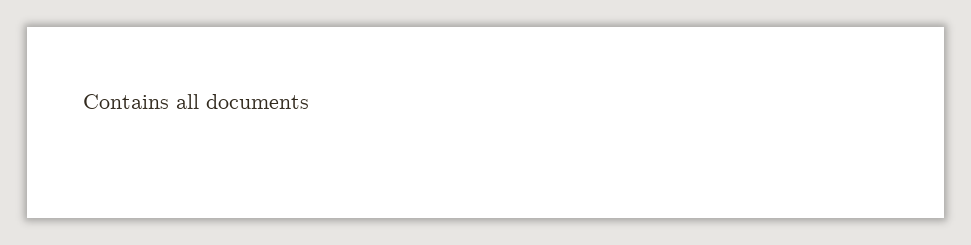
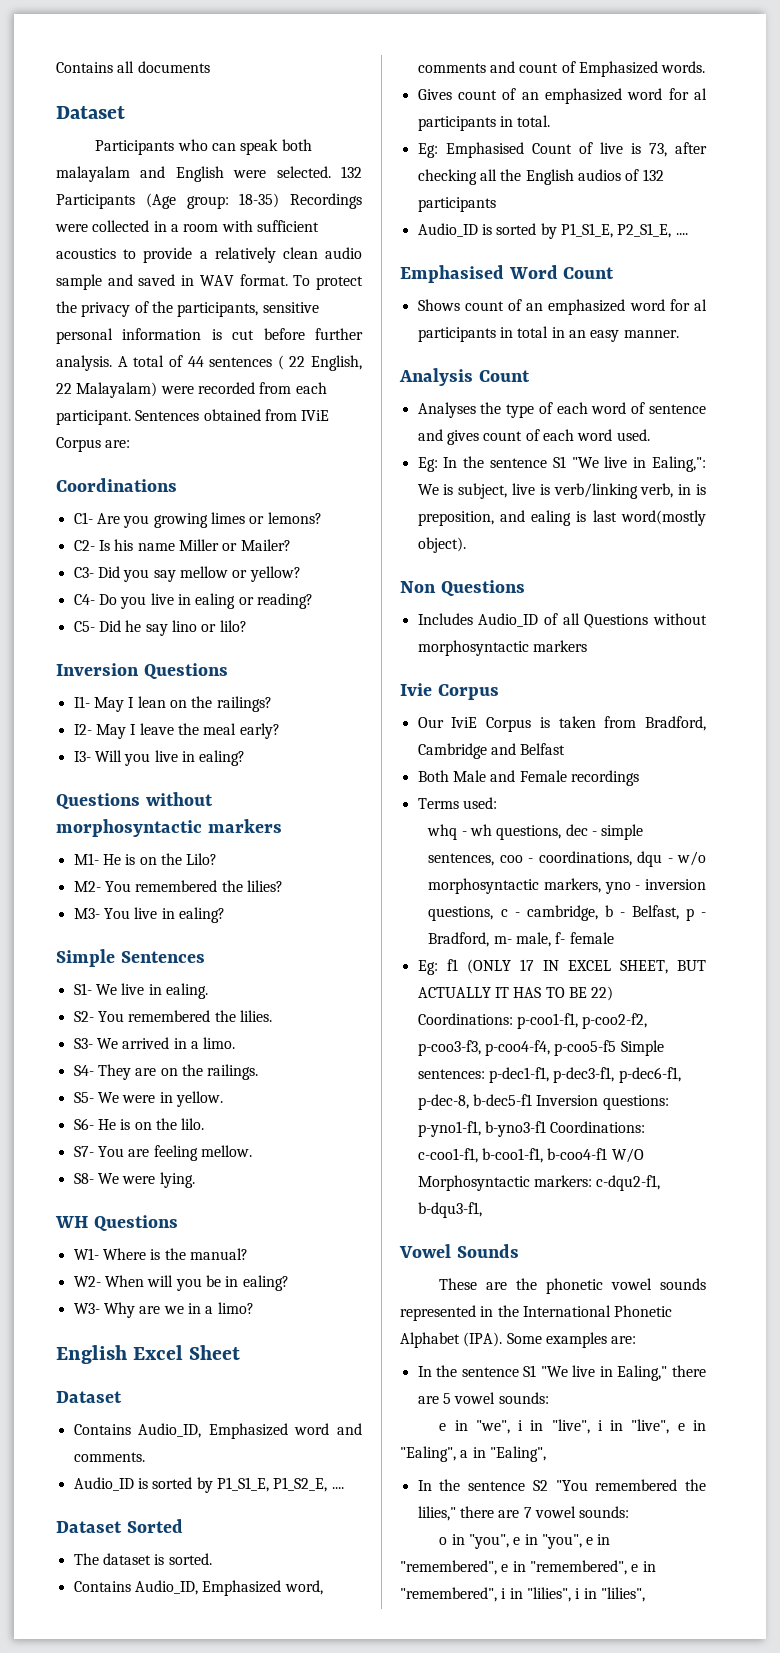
(309, 101) none -> [56,106,125,119] [95,139,312,155] [56,166,362,182] [56,193,362,209] [55,220,319,232] [56,247,362,263] [56,274,363,290] [56,301,319,317] [56,328,363,344] [56,355,362,371] [56,382,327,398] [56,409,330,425] [56,437,131,452] [56,478,177,492] [73,512,322,528] [73,539,291,551] [73,566,301,582] [73,593,313,609] [73,620,247,636] [56,663,228,679] [73,696,272,712] [73,723,280,739] [73,750,246,766] [56,792,213,809] [56,819,282,837] [73,853,218,865] [73,880,283,892] [73,907,225,923] [56,949,205,967] [73,983,208,999] [73,1010,272,1022] [73,1037,236,1049] [73,1064,259,1080] [73,1091,223,1107] [73,1118,205,1130] [73,1145,252,1161] [73,1172,195,1188] [55,1215,178,1231] [73,1248,248,1260] [73,1275,289,1291] [73,1302,254,1318] [56,1345,241,1364] [56,1391,122,1403] [73,1423,362,1439] [73,1452,145,1462] [73,1477,344,1493] [56,1519,183,1533] [73,1553,212,1565] [73,1580,323,1596] [417,61,706,77] [417,88,707,104] [417,115,551,131] [417,142,707,158] [417,169,664,185] [417,197,496,212] [417,223,688,239] [400,265,615,283] [417,299,707,315] [417,326,679,342] [399,368,530,386] [417,402,706,418] [417,429,650,445] [417,456,706,472] [417,483,706,499] [417,510,706,526] [417,537,466,553] [400,580,525,596] [417,613,707,628] [417,640,587,656] [400,683,499,700] [417,716,706,732] [417,743,566,759] [417,770,639,786] [417,797,497,809] [427,824,644,840] [428,851,706,867] [428,878,706,894] [428,905,706,921] [428,932,614,947] [417,959,706,975] [417,986,614,1001] [417,1013,648,1029] [417,1040,664,1056] [417,1067,681,1083] [417,1094,669,1110] [417,1121,646,1137] [417,1148,644,1163] [417,1175,661,1191] [417,1202,482,1218] [399,1244,519,1258] [439,1278,706,1294] [400,1305,673,1321] [400,1332,637,1348] [417,1365,706,1381] [417,1392,549,1404] [439,1419,706,1434] [400,1446,546,1462] [417,1479,706,1491] [417,1506,630,1521] [439,1534,611,1549] [400,1560,656,1575] [400,1587,645,1602] // Dataset // Participants who can speak both malayalam and English were selected. 132 Participants (Age group: 18-35) Recordings were collected in a room with sufficient acoustics to provide a relatively clean audio sample and saved in WAV format. To protect the privacy of the participants, sensitive personal information is cut before further analysis. A total of 44 sentences ( 22 English, 22 Malayalam) were recorded from each participant. Sentences obtained from IViE Corpus are: // Coordinations // C1- Are you growing limes or lemons? // C2- Is his name Miller or Mailer? // C3- Did you say mellow or yellow? // C4- Do you live in ealing or reading? // C5- Did he say lino or lilo? // Inversion Questions // I1- May I lean on the railings? // I2- May I leave the meal early? // I3- Will you live in ealing? // Questions without morphosyntactic markers // M1- He is on the Lilo? // M2- You remembered the lilies? // M3- You live in ealing? // Simple Sentences // S1- We live in ealing. // S2- You remembered the lilies. // S3- We arrived in a limo. // S4- They are on the railings. // S5- We were in yellow. // S6- He is on the lilo. // S7- You are feeling mellow. // S8- We were lying. // WH Questions // W1- Where is the manual? // W2- When will you be in ealing? // W3- Why are we in a limo? // English Excel Sheet // Dataset // Contains Audio_ID, Emphasized word and comments. // Audio_ID is sorted by P1_S1_E, P1_S2_E, .... // Dataset Sorted // The dataset is sorted. // Contains Audio_ID, Emphasized word, comments and count of Emphasized words. // Gives count of an emphasized word for al participants in total. // Eg: Emphasised Count of live is 73, after checking all the English audios of 132 participants // Audio_ID is sorted by P1_S1_E, P2_S1_E, .... // Emphasised Word Count // Shows count of an emphasized word for al participants in total in an easy manner. // Analysis Count // Analyses the type of each word of sentence and gives count of each word used. // Eg: In the sentence S1 "We live in Ealing,": We is subject, live is verb/linking verb, in is preposition, and ealing is last word(mostly object). // Non Questions // Includes Audio_ID of all Questions without morphosyntactic markers // Ivie Corpus // Our IviE Corpus is taken from Bradford, Cambridge and Belfast // Both Male and Female recordings // Terms used: // whq - wh questions, dec - simple sentences, coo - coordinations, dqu - w/o morphosyntactic markers, yno - inversion questions, c - cambridge, b - Belfast, p - Bradford, m- male, f- female // Eg: f1 (ONLY 17 IN EXCEL SHEET, BUT ACTUALLY IT HAS TO BE 22) Coordinations: p-coo1-f1, p-coo2-f2, p-coo3-f3, p-coo4-f4, p-coo5-f5 Simple sentences: p-dec1-f1, p-dec3-f1, p-dec6-f1, p-dec-8, b-dec5-f1 Inversion questions: p-yno1-f1, b-yno3-f1 Coordinations: c-coo1-f1, b-coo1-f1, b-coo4-f1 W/O Morphosyntactic markers: c-dqu2-f1, b-dqu3-f1, // Vowel Sounds // These are the phonetic vowel sounds represented in the International Phonetic Alphabet (IPA). Some examples are: // In the sentence S1 "We live in Ealing," there are 5 vowel sounds: // e in "we", i in "live", i in "live", e in "Ealing", a in "Ealing", // In the sentence S2 "You remembered the lilies," there are 7 vowel sounds: // o in "you", e in "you", e in "remembered", e in "remembered", e in "remembered", i in "lilies", i in "lilies",

